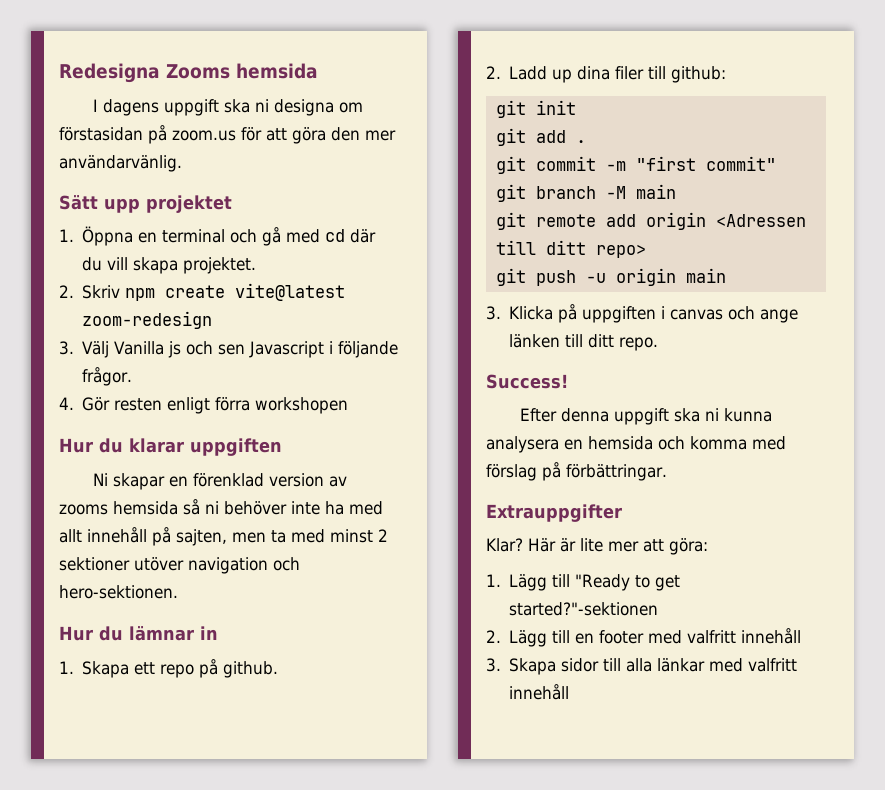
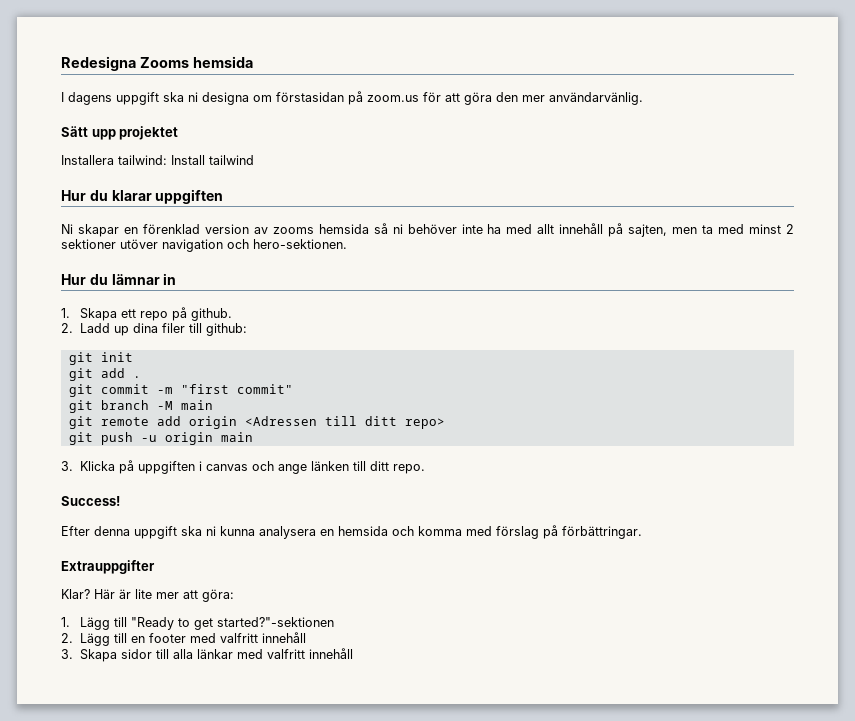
[59,226,377,246] [82,257,257,274] [59,283,346,301] [82,311,213,329] [59,341,399,358] [82,367,133,386] [59,397,349,414] 1. Öppna en terminal och gå med cd där du vill skapa projektet. // 2. Skriv npm create vite@latest zoom-redesign // 3. Välj Vanilla js och sen Javascript i följande frågor. // 4. Gör resten enligt förra workshopen -> [61,155,254,165] Installera tailwind: Install tailwind

